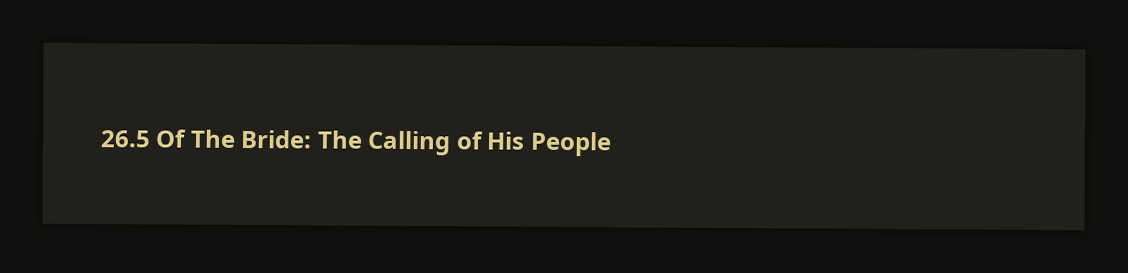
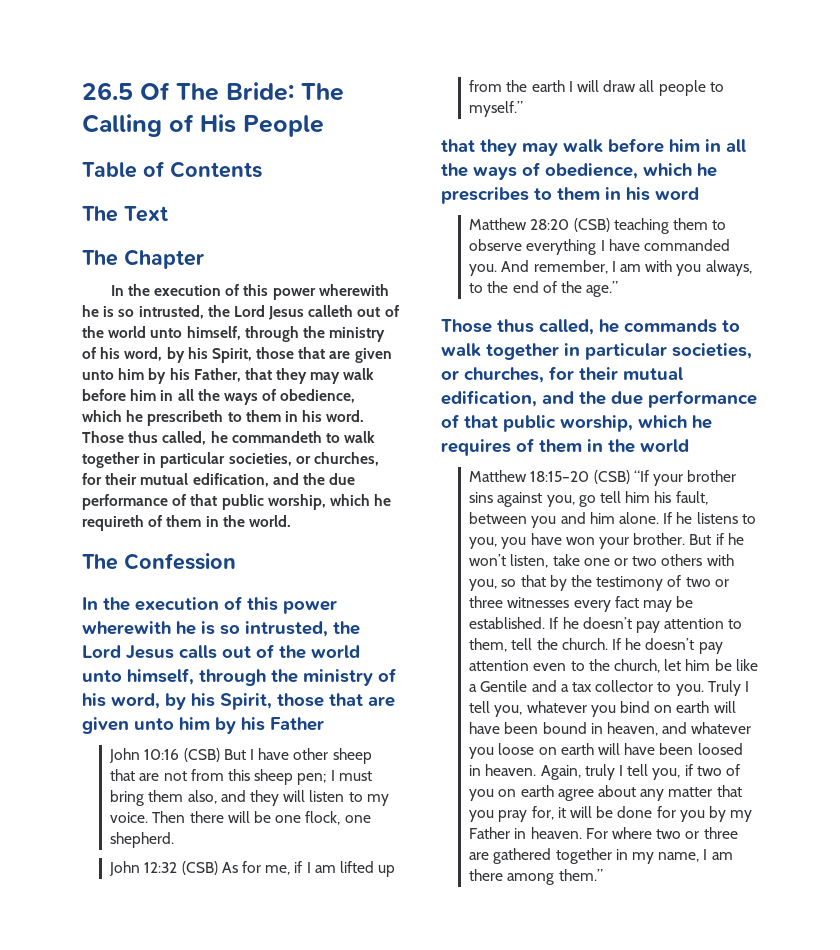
(612, 144) none -> [82,161,262,178] [82,206,168,222] [82,249,204,269] [110,284,389,300] [82,305,399,320] [82,326,386,342] [82,347,392,363] [82,368,375,384] [82,389,356,405] [82,410,365,426] [82,431,376,445] [82,452,379,468] [82,473,356,487] [82,494,392,510] [82,515,291,531] [82,553,236,570] [82,596,337,614] [82,621,360,637] [82,644,360,659] [82,668,397,686] [82,693,395,710] [82,717,324,734] [109,748,372,764] [110,769,372,785] [110,790,389,806] [110,811,371,825] [110,832,175,848] [109,861,396,877] [469,80,724,96] [469,101,524,117] [441,138,746,156] [441,162,717,180] [441,187,699,204] [469,218,727,234] [469,239,730,255] [469,260,752,276] [469,281,619,297] [441,319,740,335] [441,343,752,360] [441,366,683,383] [441,390,757,408] [441,414,712,432] [441,438,689,456] [469,470,737,486] [469,491,708,507] [469,512,756,528] [469,533,744,549] [469,554,734,568] [469,575,729,591] [469,596,694,612] [469,617,743,633] [469,638,723,654] [469,659,758,673] [469,680,749,696] [469,701,736,717] [469,722,752,736] [469,743,743,759] [469,764,740,780] [469,785,742,801] [469,806,753,822] [469,827,738,839] [469,848,733,864] [469,869,603,885] // Table of Contents // The Text // The Chapter // In the execution of this power wherewith he is so intrusted, the Lord Jesus calleth out of the world unto himself, through the ministry of his word, by his Spirit, those that are given unto him by his Father, that they may walk before him in all the ways of obedience, which he prescribeth to them in his word. Those thus called, he commandeth to walk together in particular societies, or churches, for their mutual edification, and the due performance of that public worship, which he requireth of them in the world. // The Confession // In the execution of this power wherewith he is so intrusted, the Lord Jesus calls out of the world unto himself, through the ministry of his word, by his Spirit, those that are given unto him by his Father // John 10:16 (CSB) But I have other sheep that are not from this sheep pen; I must bring them also, and they will listen to my voice. Then there will be one flock, one shepherd. // John 12:32 (CSB) As for me, if I am lifted up from the earth I will draw all people to myself.” // that they may walk before him in all the ways of obedience, which he prescribes to them in his word // Matthew 28:20 (CSB) teaching them to observe everything I have commanded you. And remember, I am with you always, to the end of the age.” // Those thus called, he commands to walk together in particular societies, or churches, for their mutual edification, and the due performance of that public worship, which he requires of them in the world // Matthew 18:15–20 (CSB) “If your brother sins against you, go tell him his fault, between you and him alone. If he listens to you, you have won your brother. But if he won’t listen, take one or two others with you, so that by the testimony of two or three witnesses every fact may be established. If he doesn’t pay attention to them, tell the church. If he doesn’t pay attention even to the church, let him be like a Gentile and a tax collector to you. Truly I tell you, whatever you bind on earth will have been bound in heaven, and whatever you loose on earth will have been loosed in heaven. Again, truly I tell you, if two of you on earth agree about any matter that you pray for, it will be done for you by my Father in heaven. For where two or three are gathered together in my name, I am there among them.”

